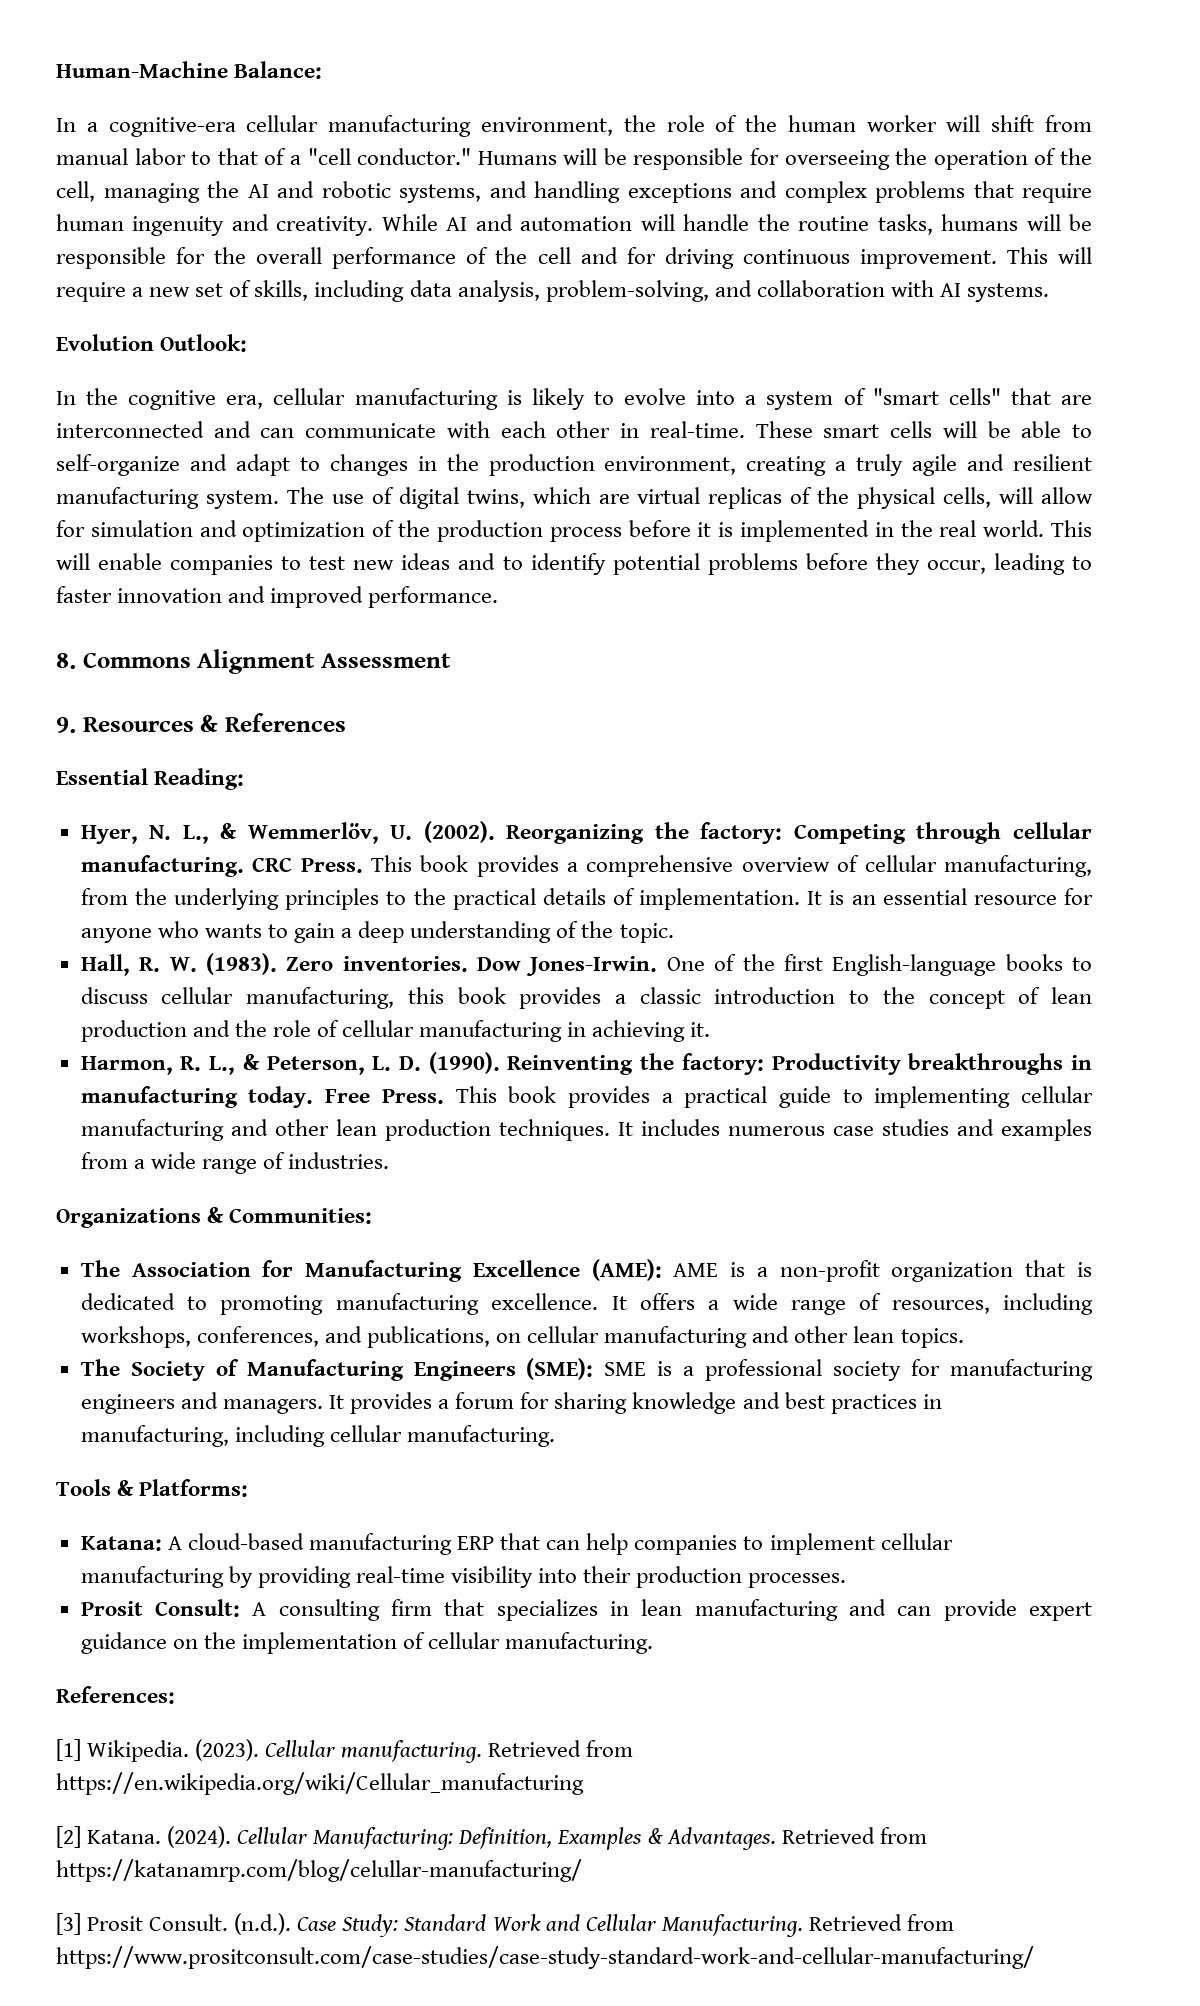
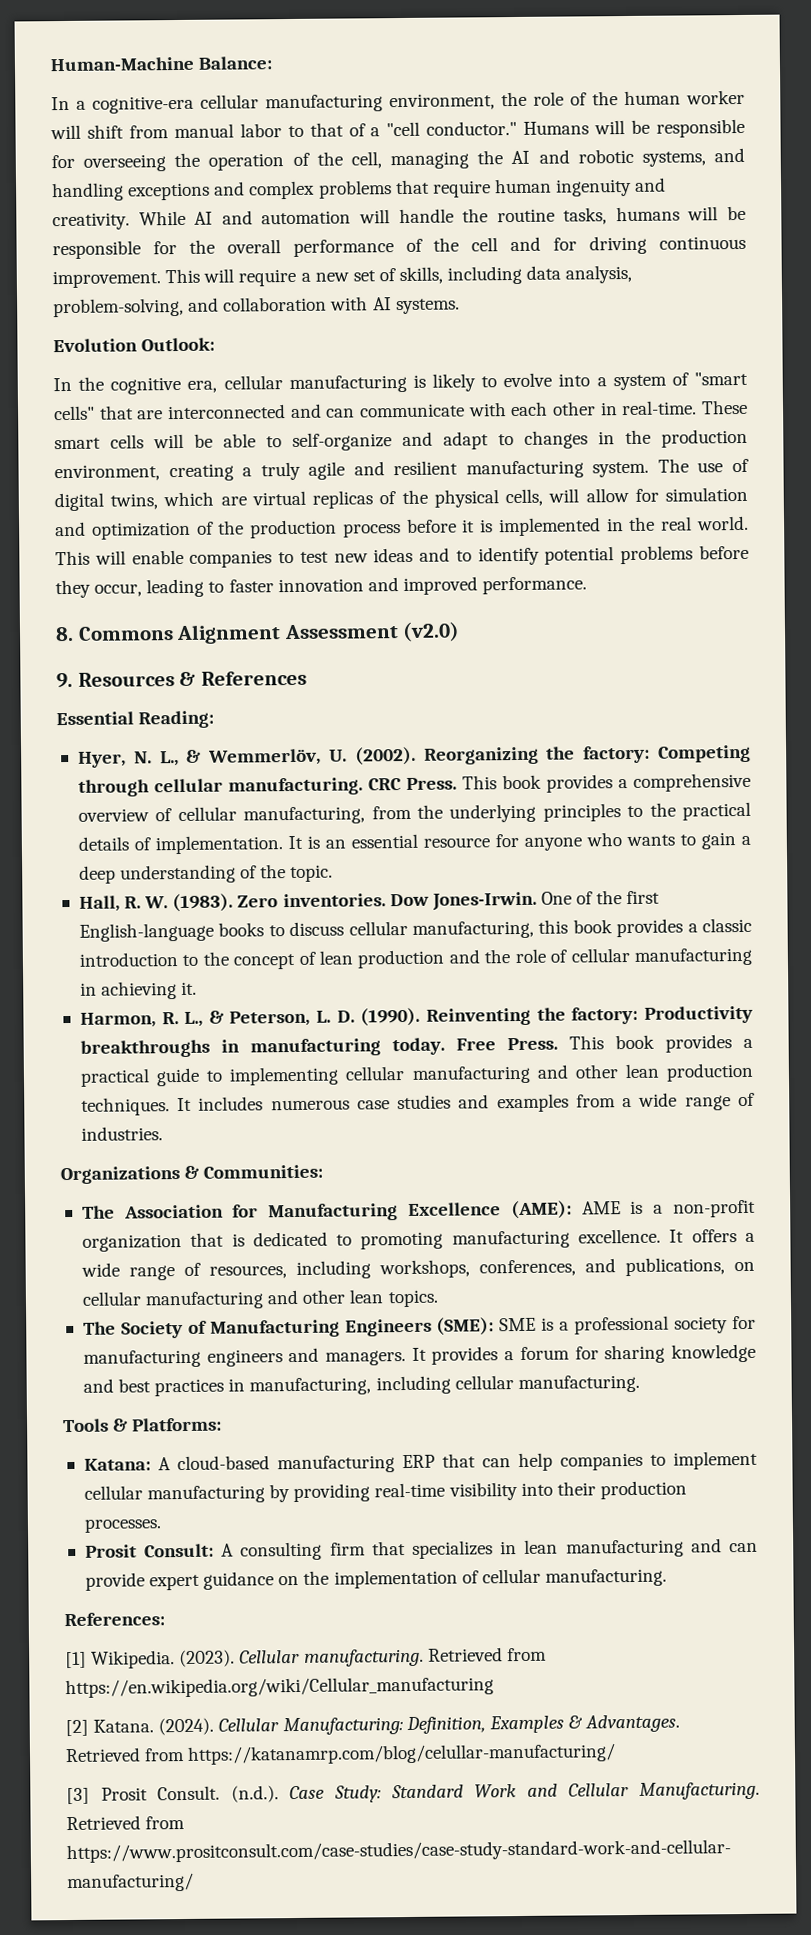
(451, 660) none -> [402,621,461,643] (v2.0)

